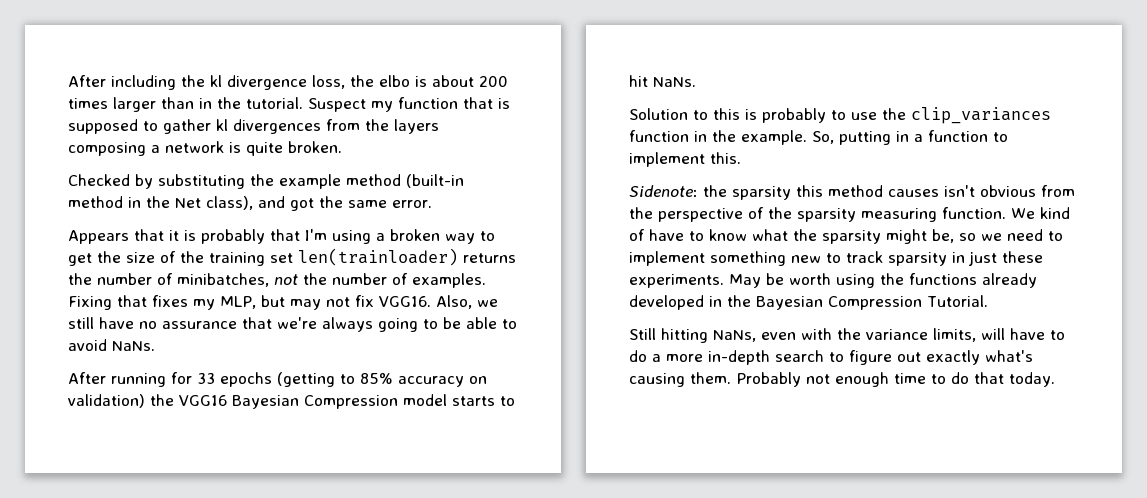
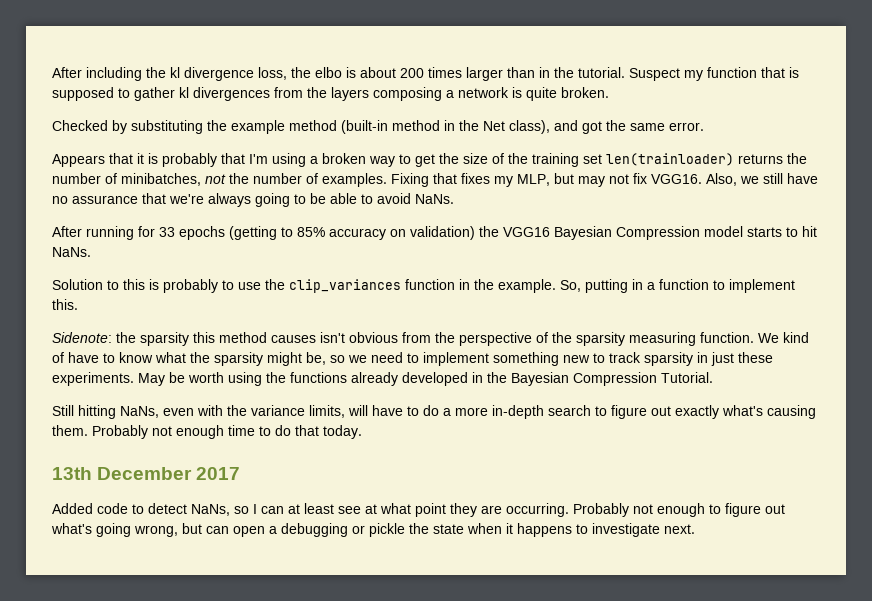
(1055, 379) none -> [52,467,241,480] [52,503,785,517] [51,523,695,537] // 13th December 2017 // Added code to detect NaNs, so I can at least see at what point they are occurring. Probably not enough to figure out what's going wrong, but can open a debugging or pickle the state when it happens to investigate next.

